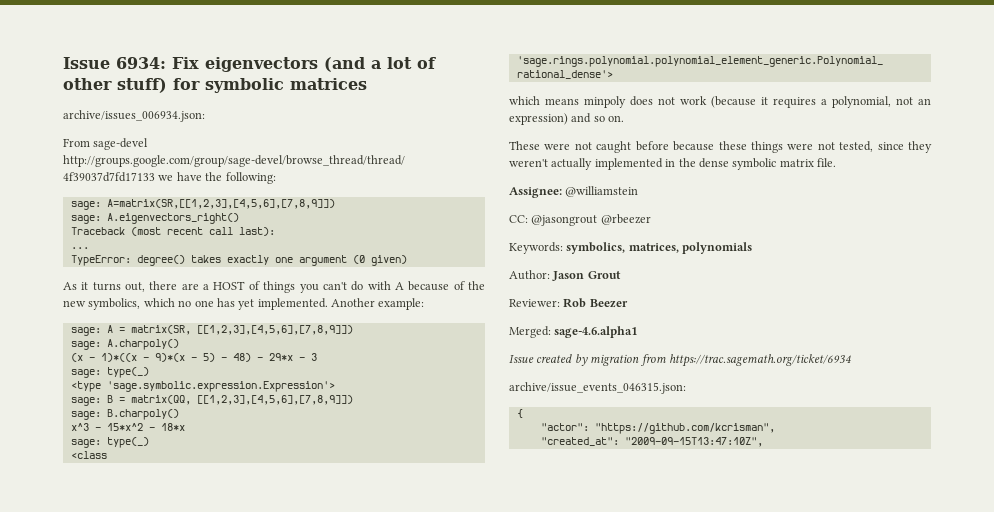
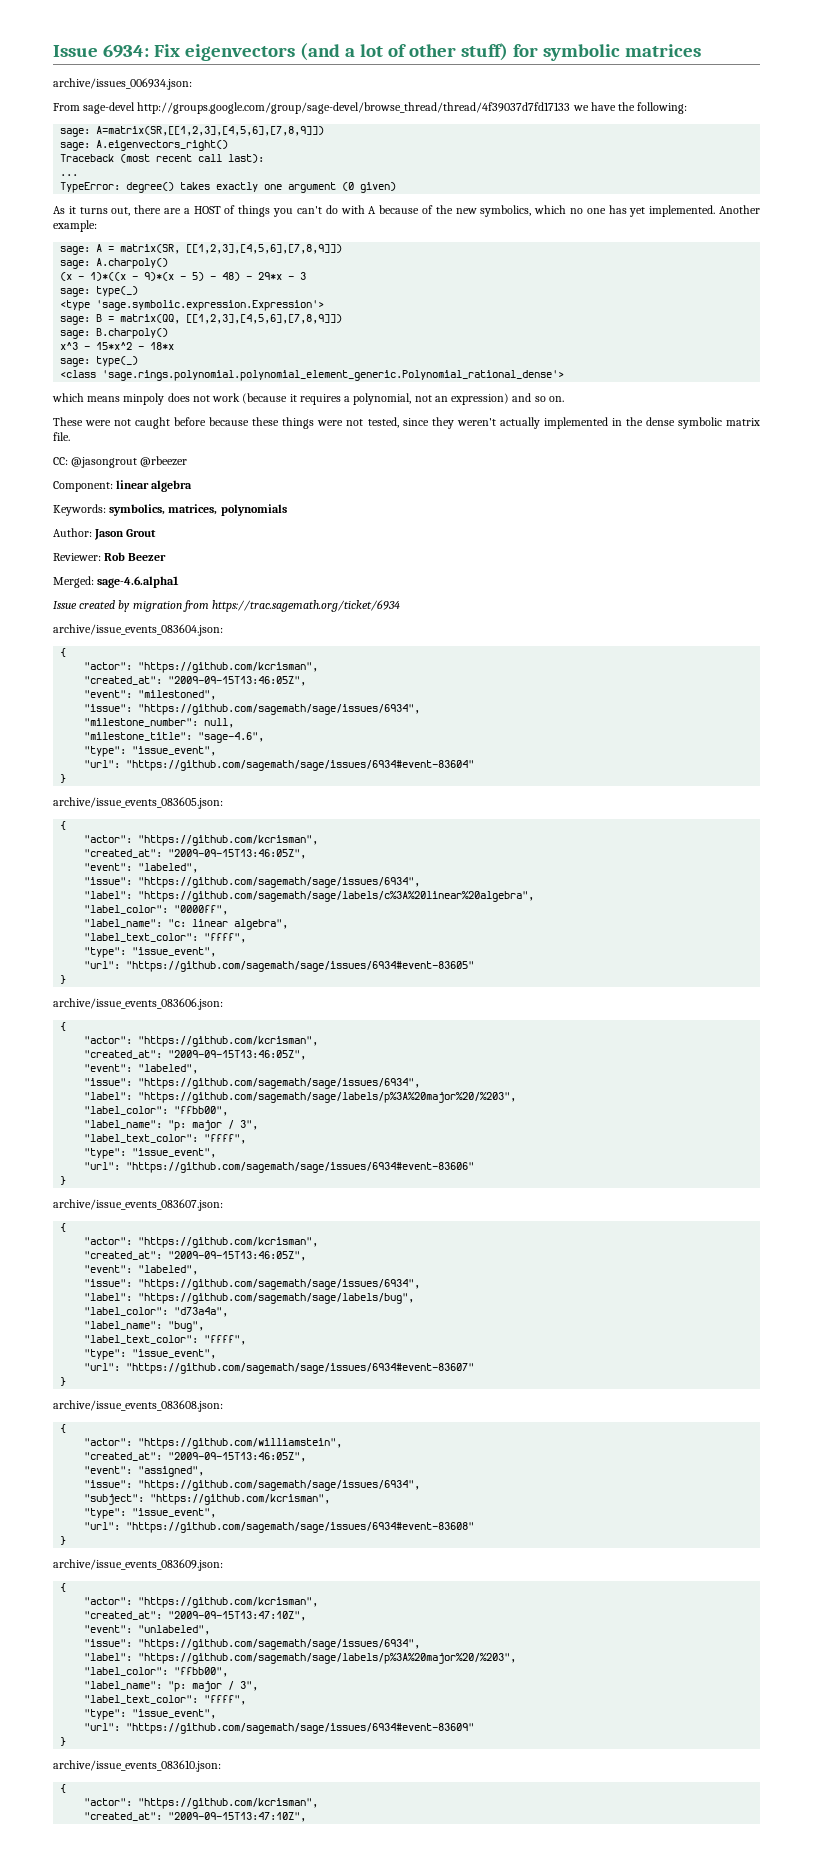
[509,186,639,198] // Assignee: @williamstein -> (70, 436) none
(651, 219) none -> [53,480,193,492] // Component: linear algebra
[509,382,686,394] [516,409,523,418] [540,423,775,434] [540,437,763,447] archive/issue_events_046315.json: // { // "actor": "https://github.com/kcrisman", // "created_at": "2009-09-15T13:47:10Z", -> [53,624,223,636] [60,648,67,657] [84,662,319,673] [84,676,307,686] [84,690,217,700] [84,704,421,715] [84,718,235,728] [84,732,265,743] [84,746,217,757] [84,760,475,771] [60,774,67,783] [53,797,223,809] [60,821,67,830] [84,835,319,846] [84,849,307,859] [84,863,199,873] [84,877,421,888] [84,891,535,902] [84,905,229,915] [84,919,289,930] [84,933,247,943] [84,947,217,958] [84,961,475,972] [60,975,67,984] [53,998,223,1010] [60,1022,67,1031] [84,1036,319,1047] [84,1050,307,1060] [84,1064,199,1074] [84,1078,421,1089] [84,1092,517,1103] [84,1106,229,1116] [84,1120,259,1131] [84,1134,247,1144] [84,1148,217,1159] [84,1162,475,1173] [60,1176,67,1185] [53,1199,223,1211] [60,1223,67,1232] [84,1237,319,1248] [84,1251,307,1261] [84,1265,199,1275] [84,1279,421,1290] [84,1293,415,1304] [84,1307,229,1317] [84,1321,205,1332] [84,1335,247,1345] [84,1349,217,1360] [84,1363,475,1374] [60,1377,67,1386] [53,1400,223,1412] [60,1424,67,1433] [84,1438,343,1449] [84,1452,307,1462] [84,1466,205,1477] [84,1480,421,1491] [84,1494,331,1505] [84,1508,217,1519] [84,1522,475,1533] [60,1536,67,1545] [53,1559,223,1571] [60,1583,67,1592] [84,1597,319,1608] [84,1611,307,1621] [84,1625,211,1635] [84,1639,421,1650] [84,1653,517,1664] [84,1667,229,1677] [84,1681,259,1692] [84,1695,247,1705] [84,1709,217,1720] [84,1723,475,1734] [60,1737,67,1746] [53,1760,221,1772] [60,1784,67,1793] [84,1798,319,1809] [84,1812,307,1822] archive/issue_events_083604.json: // { // "actor": "https://github.com/kcrisman", // "created_at": "2009-09-15T13:46:05Z", // "event": "milestoned", // "issue": "https://github.com/sagemath/sage/issues/6934", // "milestone_number": null, // "milestone_title": "sage-4.6", // "type": "issue_event", // "url": "https://github.com/sagemath/sage/issues/6934#event-83604" // } // archive/issue_events_083605.json: // { // "actor": "https://github.com/kcrisman", // "created_at": "2009-09-15T13:46:05Z", // "event": "labeled", // "issue": "https://github.com/sagemath/sage/issues/6934", // "label": "https://github.com/sagemath/sage/labels/c%3A%20linear%20algebra", // "label_color": "0000ff", // "label_name": "c: linear algebra", // "label_text_color": "ffff", // "type": "issue_event", // "url": "https://github.com/sagemath/sage/issues/6934#event-83605" // } // archive/issue_events_083606.json: // { // "actor": "https://github.com/kcrisman", // "created_at": "2009-09-15T13:46:05Z", // "event": "labeled", // "issue": "https://github.com/sagemath/sage/issues/6934", // "label": "https://github.com/sagemath/sage/labels/p%3A%20major%20/%203", // "label_color": "ffbb00", // "label_name": "p: major / 3", // "label_text_color": "ffff", // "type": "issue_event", // "url": "https://github.com/sagemath/sage/issues/6934#event-83606" // } // archive/issue_events_083607.json: // { // "actor": "https://github.com/kcrisman", // "created_at": "2009-09-15T13:46:05Z", // "event": "labeled", // "issue": "https://github.com/sagemath/sage/issues/6934", // "label": "https://github.com/sagemath/sage/labels/bug", // "label_color": "d73a4a", // "label_name": "bug", // "label_text_color": "ffff", // "type": "issue_event", // "url": "https://github.com/sagemath/sage/issues/6934#event-83607" // } // archive/issue_events_083608.json: // { // "actor": "https://github.com/williamstein", // "created_at": "2009-09-15T13:46:05Z", // "event": "assigned", // "issue": "https://github.com/sagemath/sage/issues/6934", // "subject": "https://github.com/kcrisman", // "type": "issue_event", // "url": "https://github.com/sagemath/sage/issues/6934#event-83608" // } // archive/issue_events_083609.json: // { // "actor": "https://github.com/kcrisman", // "created_at": "2009-09-15T13:47:10Z", // "event": "unlabeled", // "issue": "https://github.com/sagemath/sage/issues/6934", // "label": "https://github.com/sagemath/sage/labels/p%3A%20major%20/%203", // "label_color": "ffbb00", // "label_name": "p: major / 3", // "label_text_color": "ffff", // "type": "issue_event", // "url": "https://github.com/sagemath/sage/issues/6934#event-83609" // } // archive/issue_events_083610.json: // { // "actor": "https://github.com/kcrisman", // "created_at": "2009-09-15T13:47:10Z",

